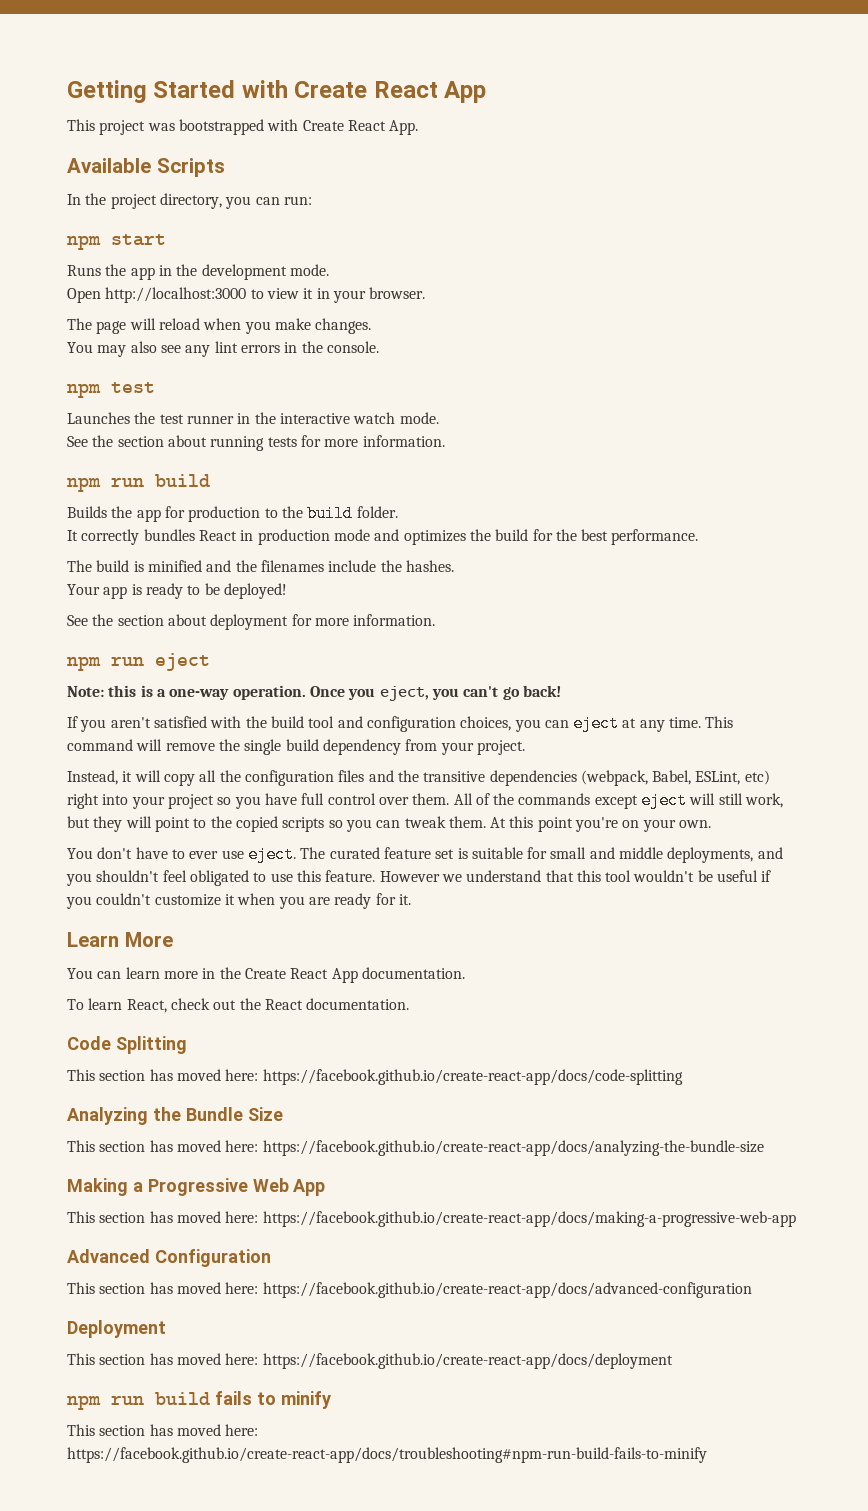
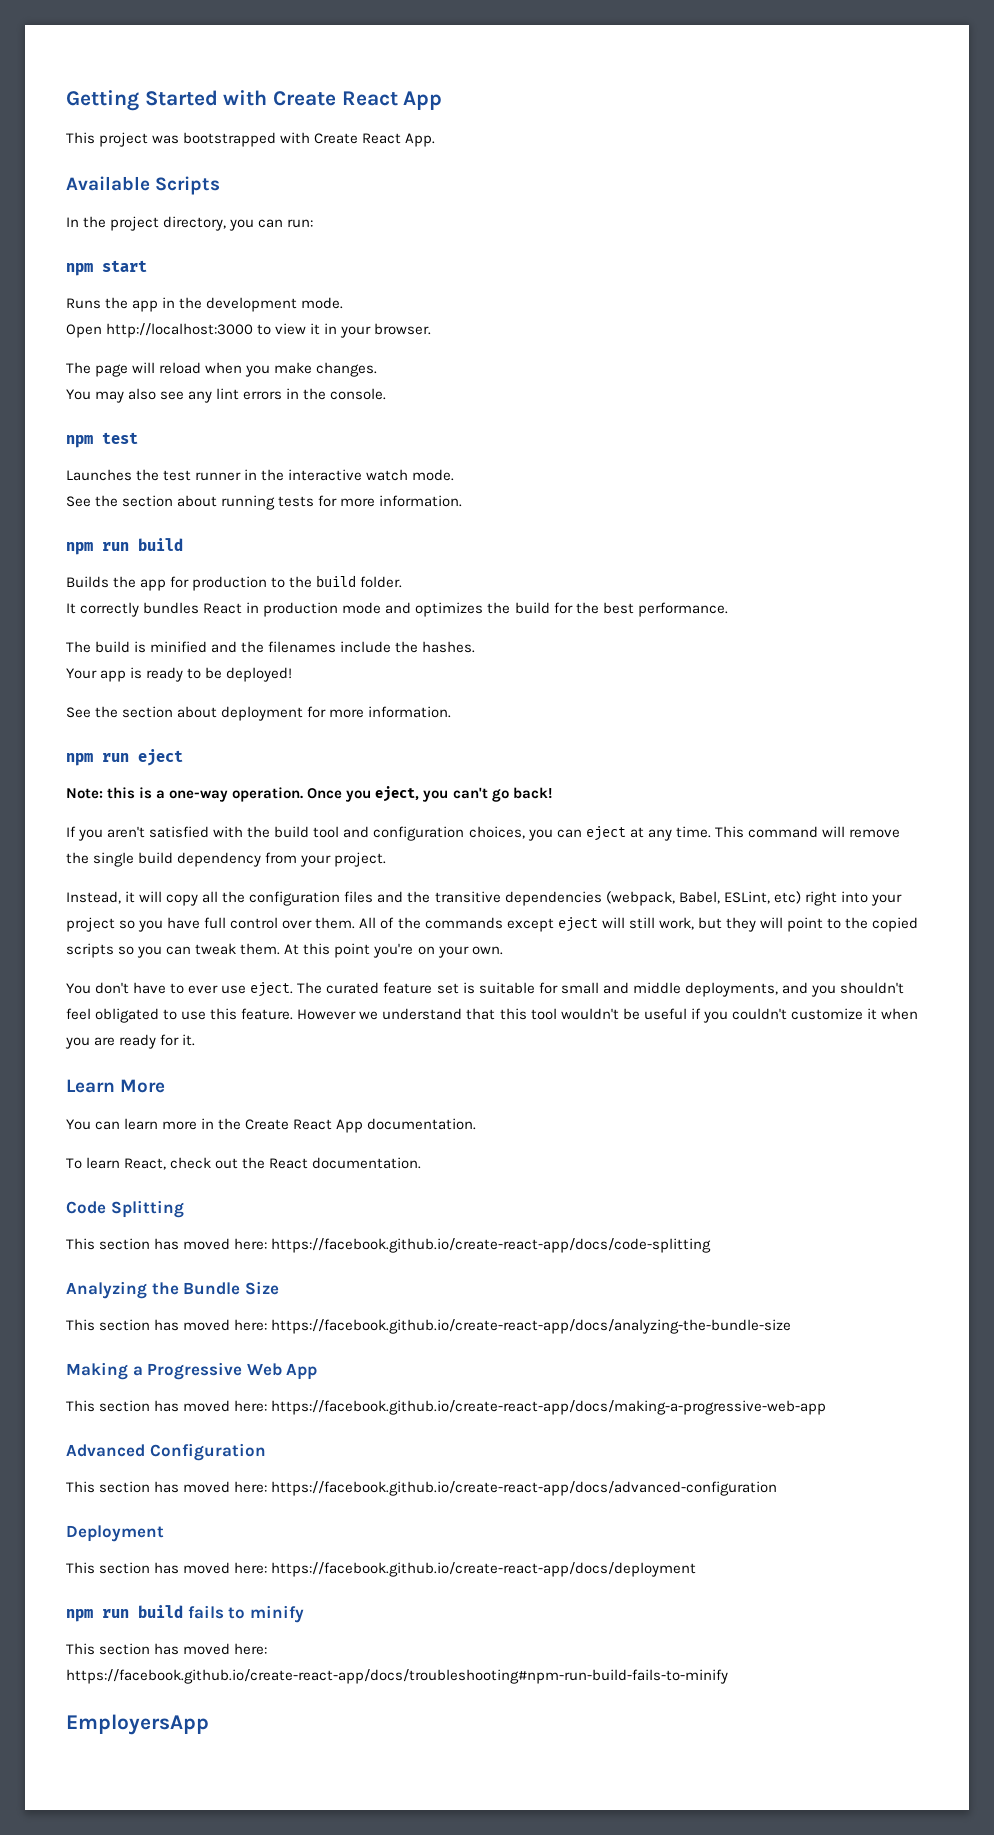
(707, 1455) none -> [66,1714,209,1735] // EmployersApp

